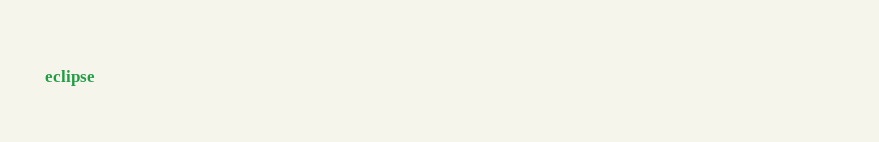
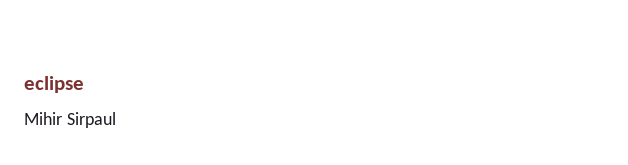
(95, 78) none -> [24,112,116,128] // Mihir Sirpaul

